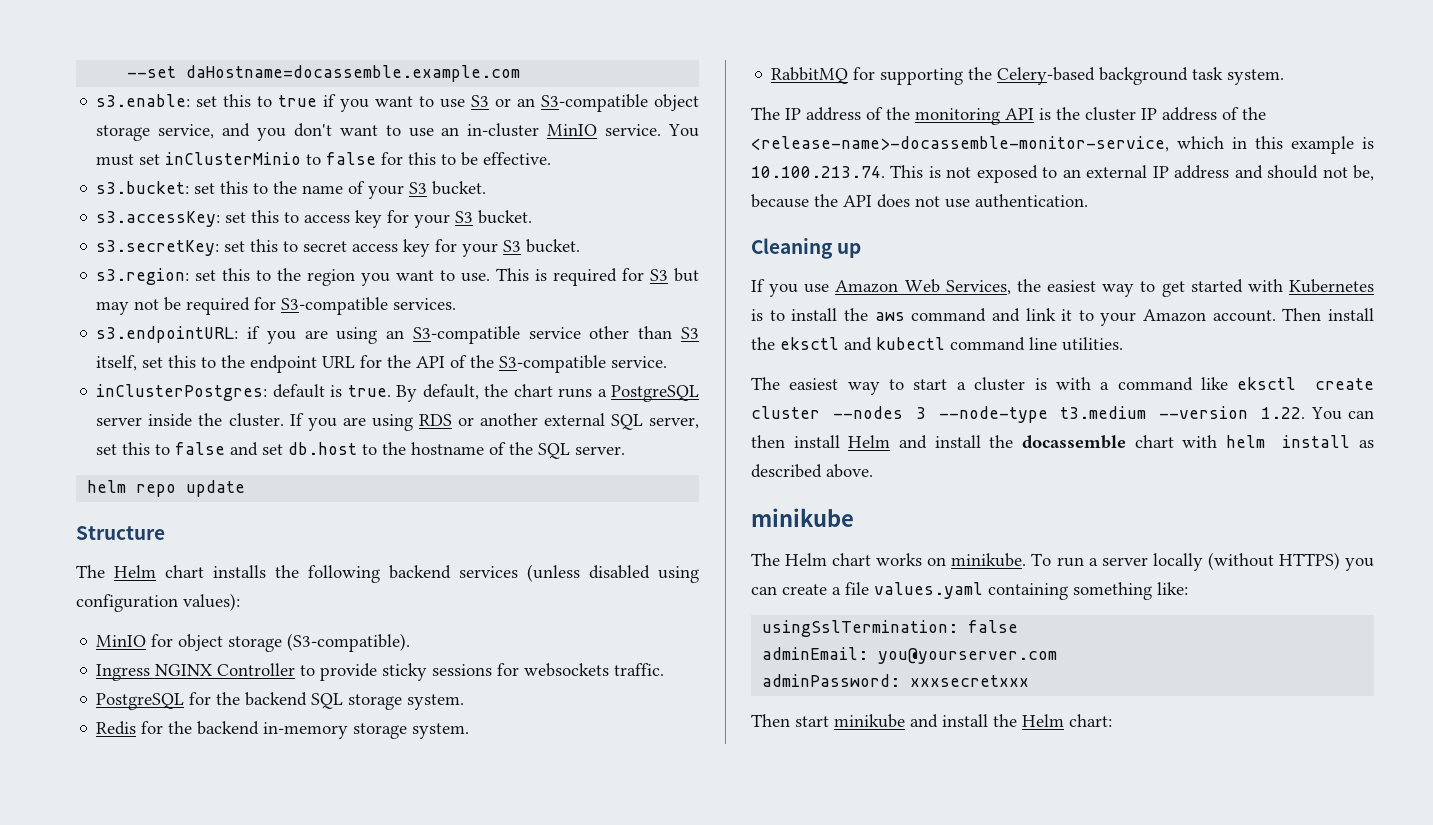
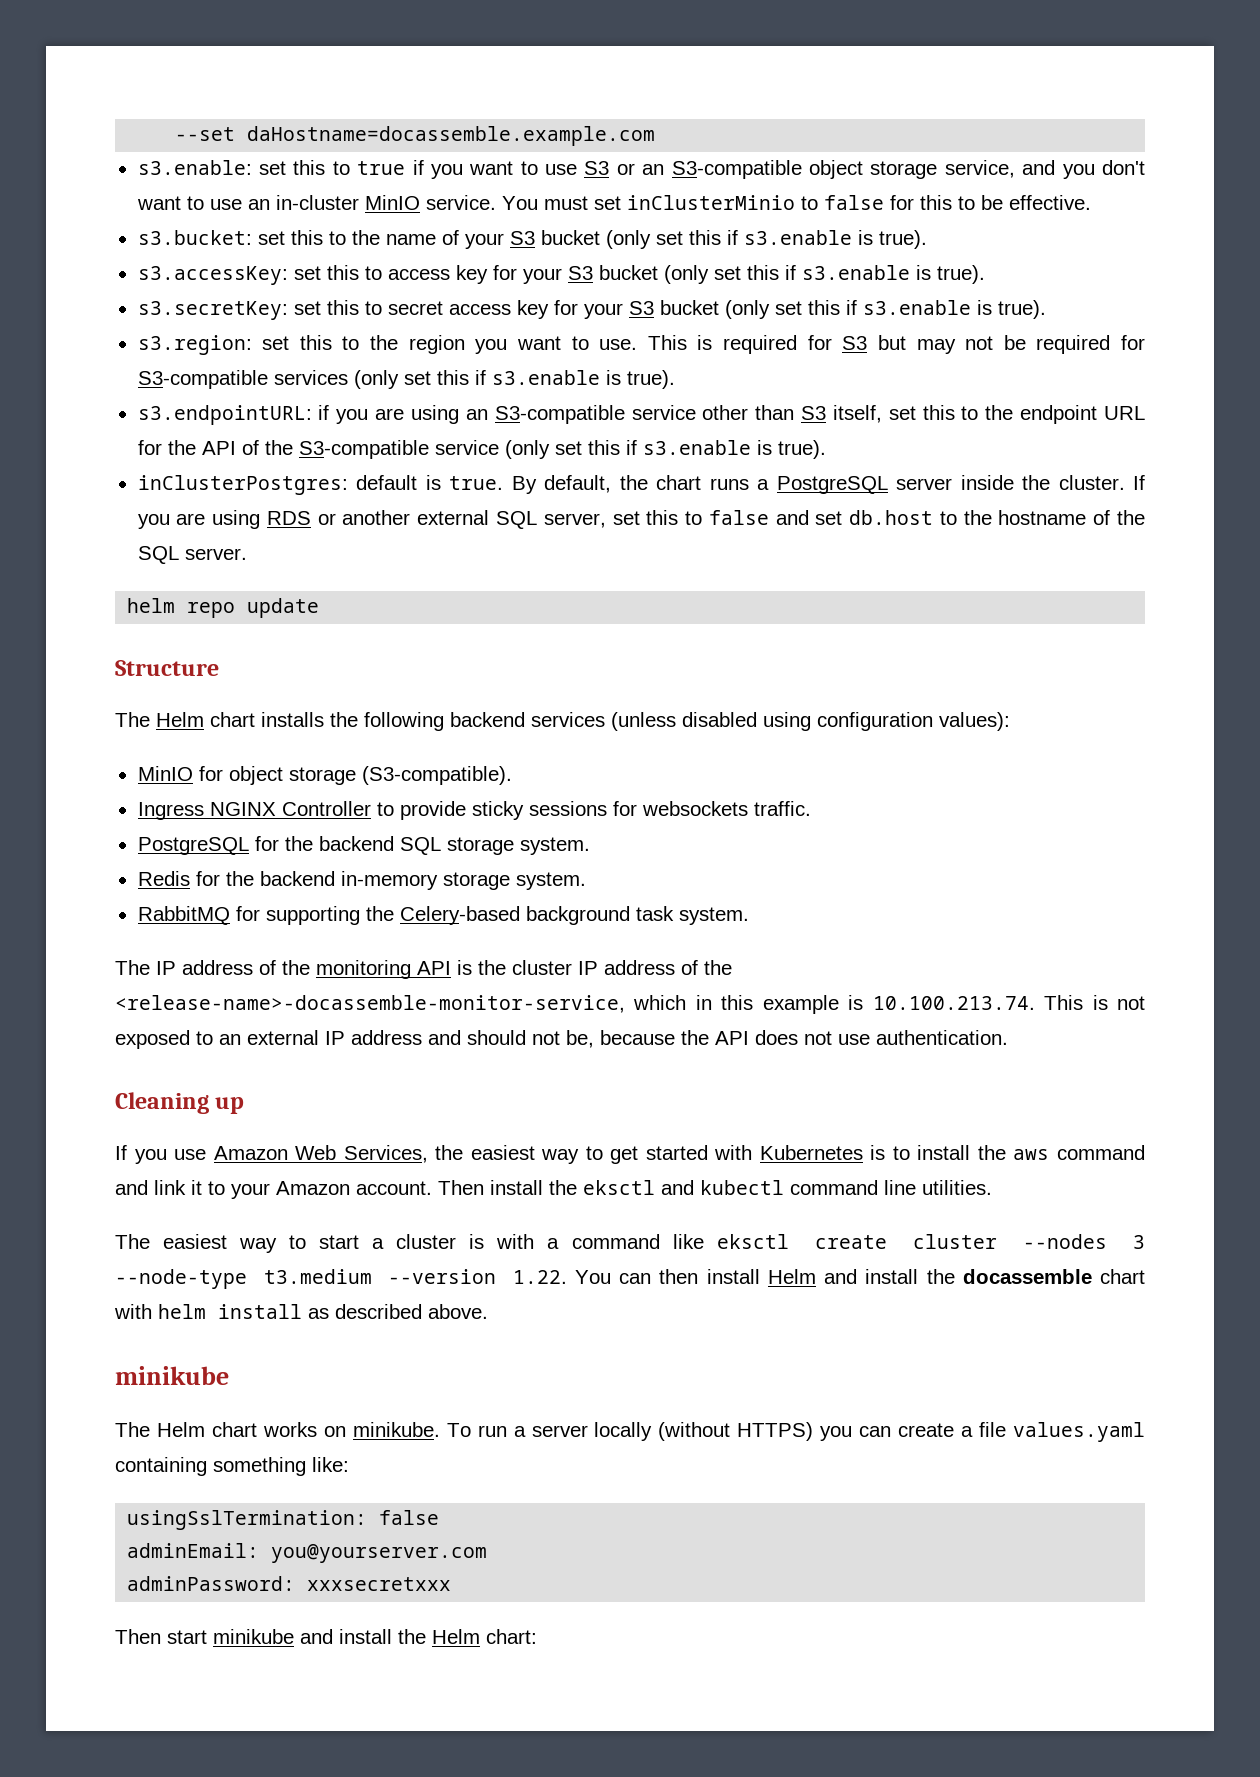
[432,181,487,195] bucket. -> [540,230,927,249] bucket (only set this if s3.enable is true).
[478,210,533,224] bucket. -> [598,265,985,284] bucket (only set this if s3.enable is true).
[526,239,581,253] bucket. -> [659,300,1046,319] bucket (only set this if s3.enable is true).
[393,298,457,310] services. -> [273,370,675,389] services (only set this if s3.enable is true).
[611,356,668,368] service. -> [434,440,826,459] service (only set this if s3.enable is true).

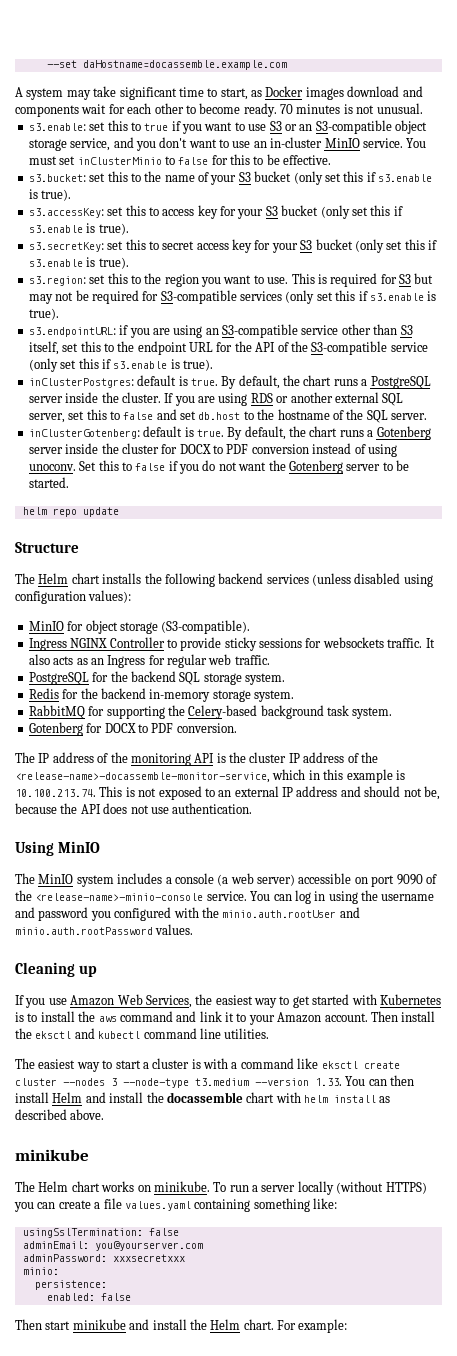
(656, 136) none -> [15,86,423,100] [15,103,423,117] // A system may take significant time to start, as Docker images download and components wait for each other to become ready. 70 minutes is not unusual.
(247, 554) none -> [28,426,431,440] [28,443,397,457] [28,460,409,474] [28,477,69,488] // inClusterGotenberg: default is true. By default, the chart runs a Gotenberg server inside the cluster for DOCX to PDF conversion instead of using unoconv. Set this to false if you do not want the Gotenberg server to be started.
(811, 808) none -> [425,638,435,648] [28,654,270,668] It also acts as an Ingress for regular web traffic.
(749, 916) none -> [28,722,237,736] // Gotenberg for DOCX to PDF conversion.
(1008, 1037) none -> [15,841,100,856] [15,873,437,887] [15,890,435,904] [15,907,360,921] [15,924,194,935] // Using MinIO // The MinIO system includes a console (a web server) accessible on port 9090 of the <release-name>-minio-console service. You can log in using the username and password you configured with the minio.auth.rootUser and minio.auth.rootPassword values.
[512,1270,567,1284] 1.22. -> [315,1078,342,1086] 1.33.
(452, 1584) none -> [22,1267,59,1275] [34,1280,107,1290] [46,1293,131,1301] // minio: // persistence: // enabled: false
[486,1629,537,1644] chart: -> [243,1319,348,1333] chart. For example:

